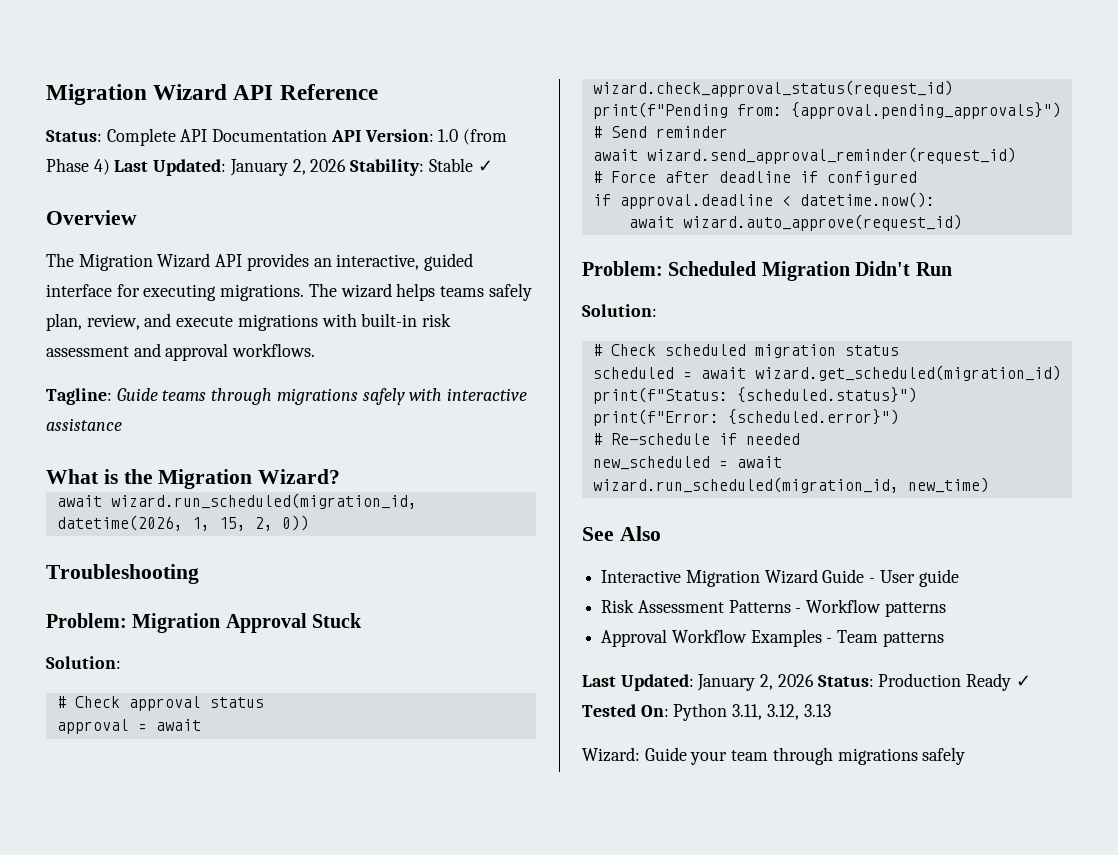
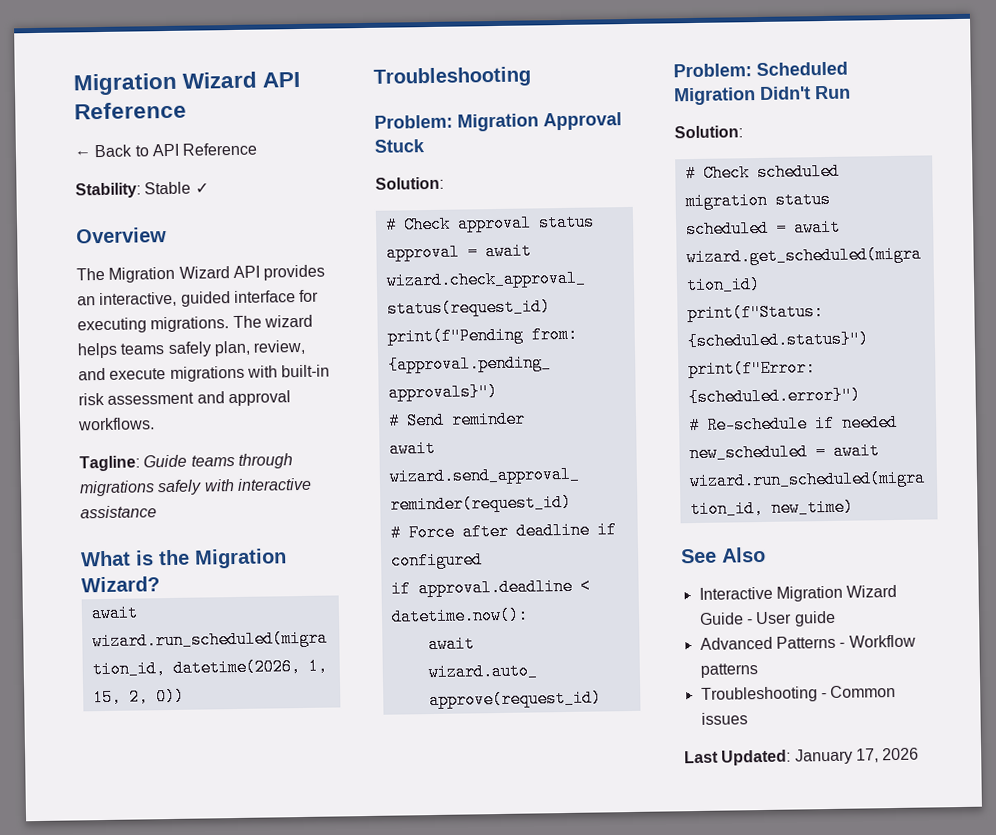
[46,128,508,146] [46,158,347,176] Status: Complete API Documentation API Version: 1.0 (from Phase 4) Last Updated: January 2, 2026 -> [74,142,258,158] ← Back to API Reference //
[601,599,724,613] Risk Assessment -> [699,636,773,650] Advanced
[601,629,944,647] [582,673,1031,691] [582,703,831,721] [582,747,966,765] Approval Workflow Examples - Team patterns // Last Updated: January 2, 2026 Status: Production Ready ✓ Tested On: Python 3.11, 3.12, 3.13 // Wizard: Guide your team through migrations safely -> [700,684,897,703] [700,712,748,725] [684,747,920,766] Troubleshooting - Common issues // Last Updated: January 17, 2026

